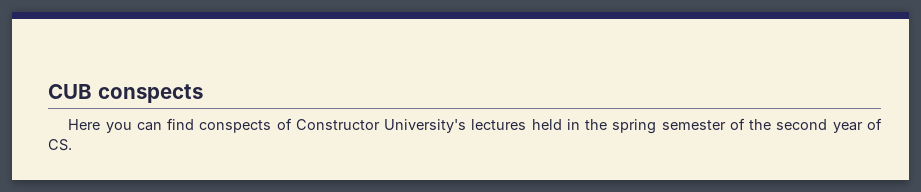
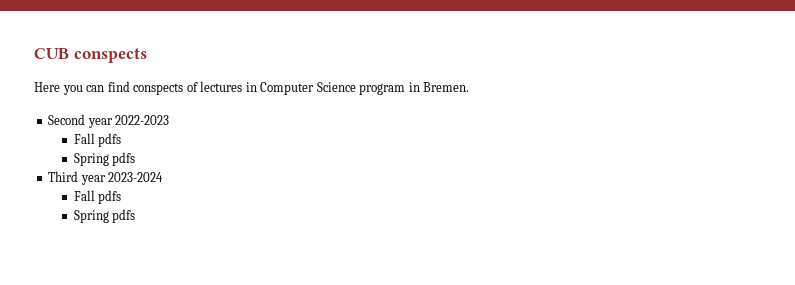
[295,118,883,134] [48,139,72,151] Constructor University's lectures held in the spring semester of the second year of CS. -> [200,81,470,95] [48,114,170,128] [73,133,122,147] [73,152,136,166] [48,171,164,185] [73,190,122,204] [73,209,136,223] lectures in Computer Science program in Bremen. // Second year 2022-2023 // Fall pdfs // Spring pdfs // Third year 2023-2024 // Fall pdfs // Spring pdfs

